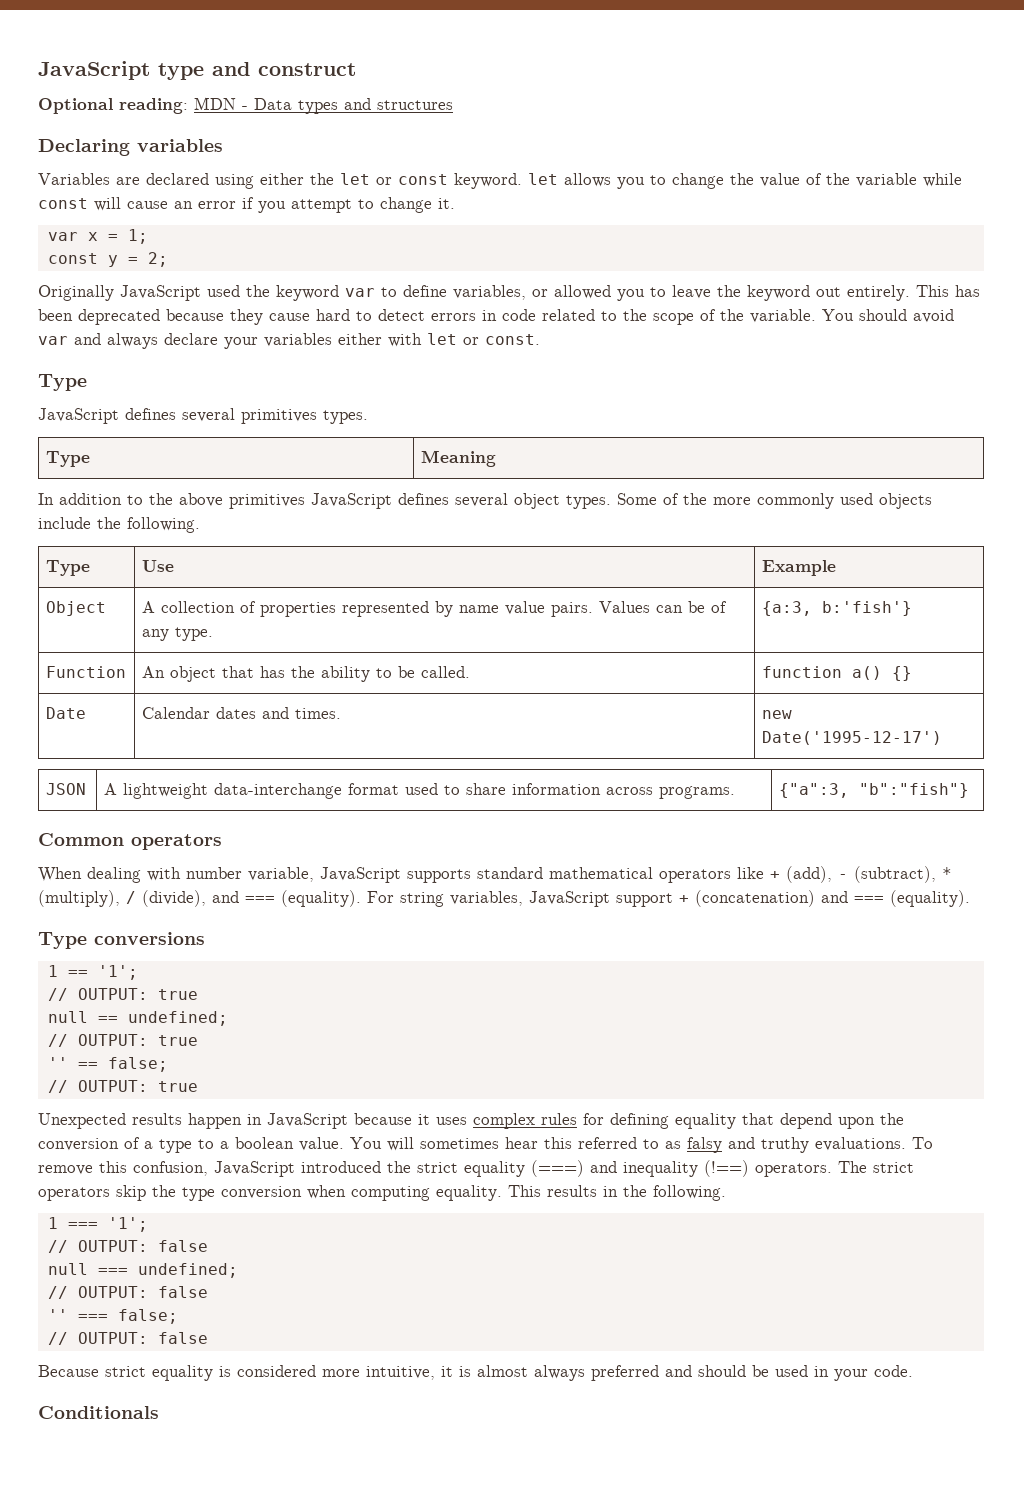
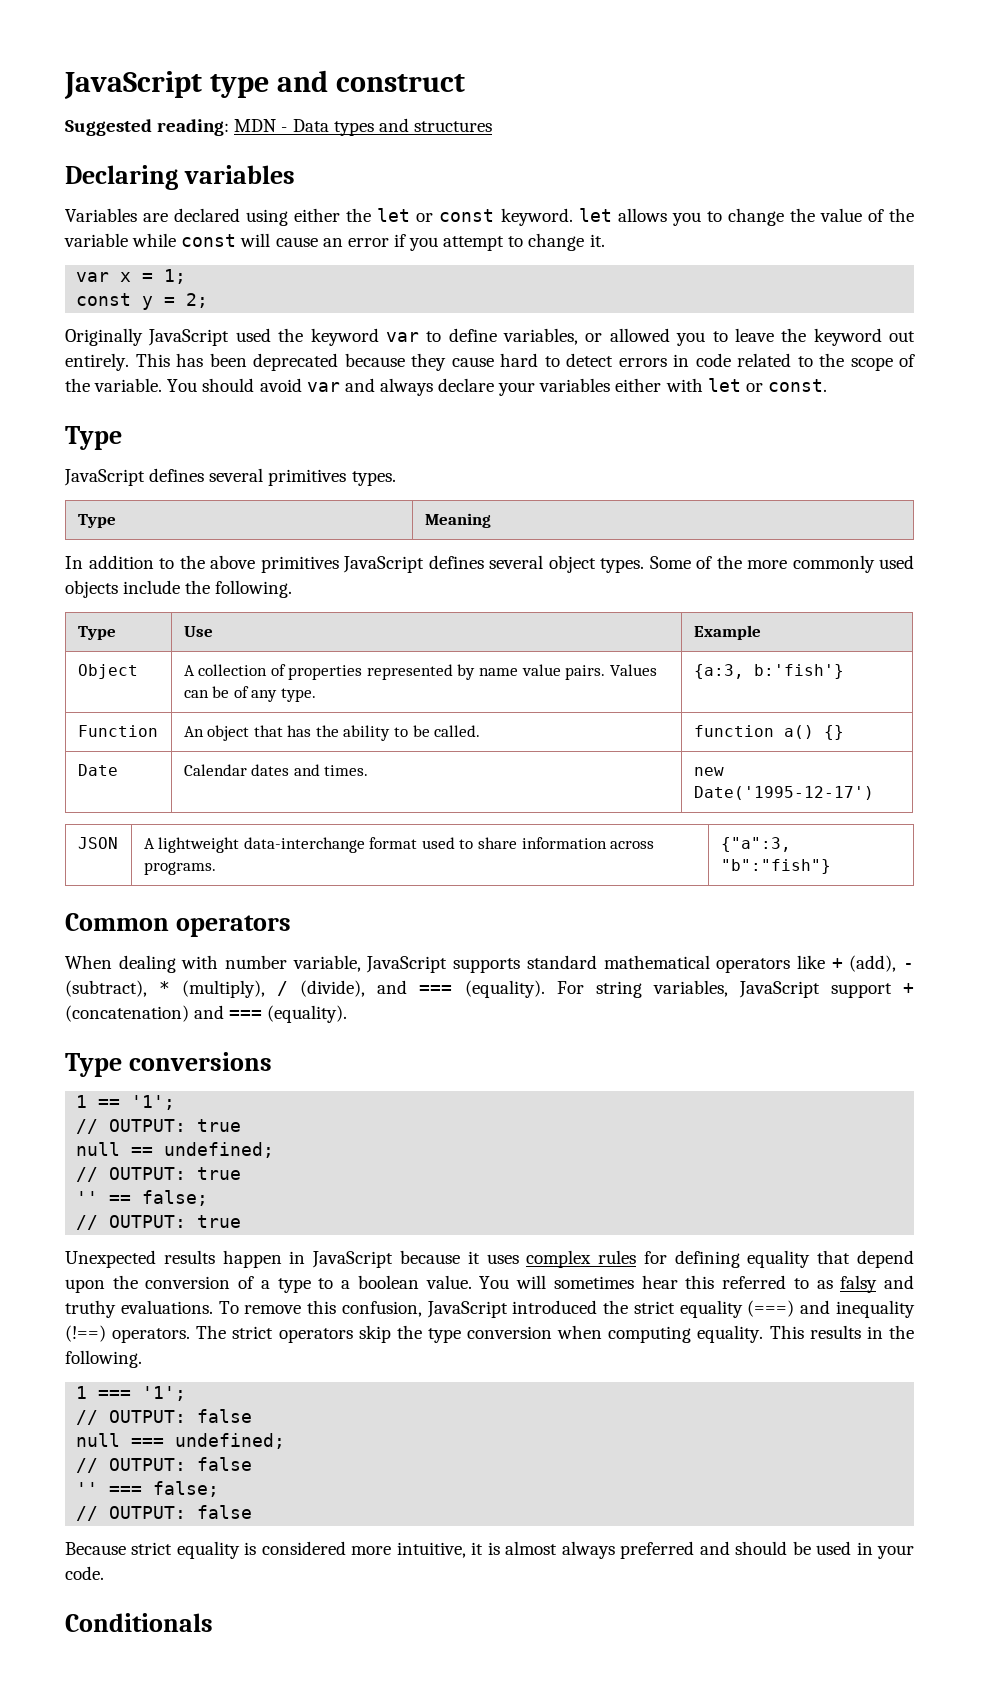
[38,98,113,114] Optional -> [65,119,152,136] Suggested

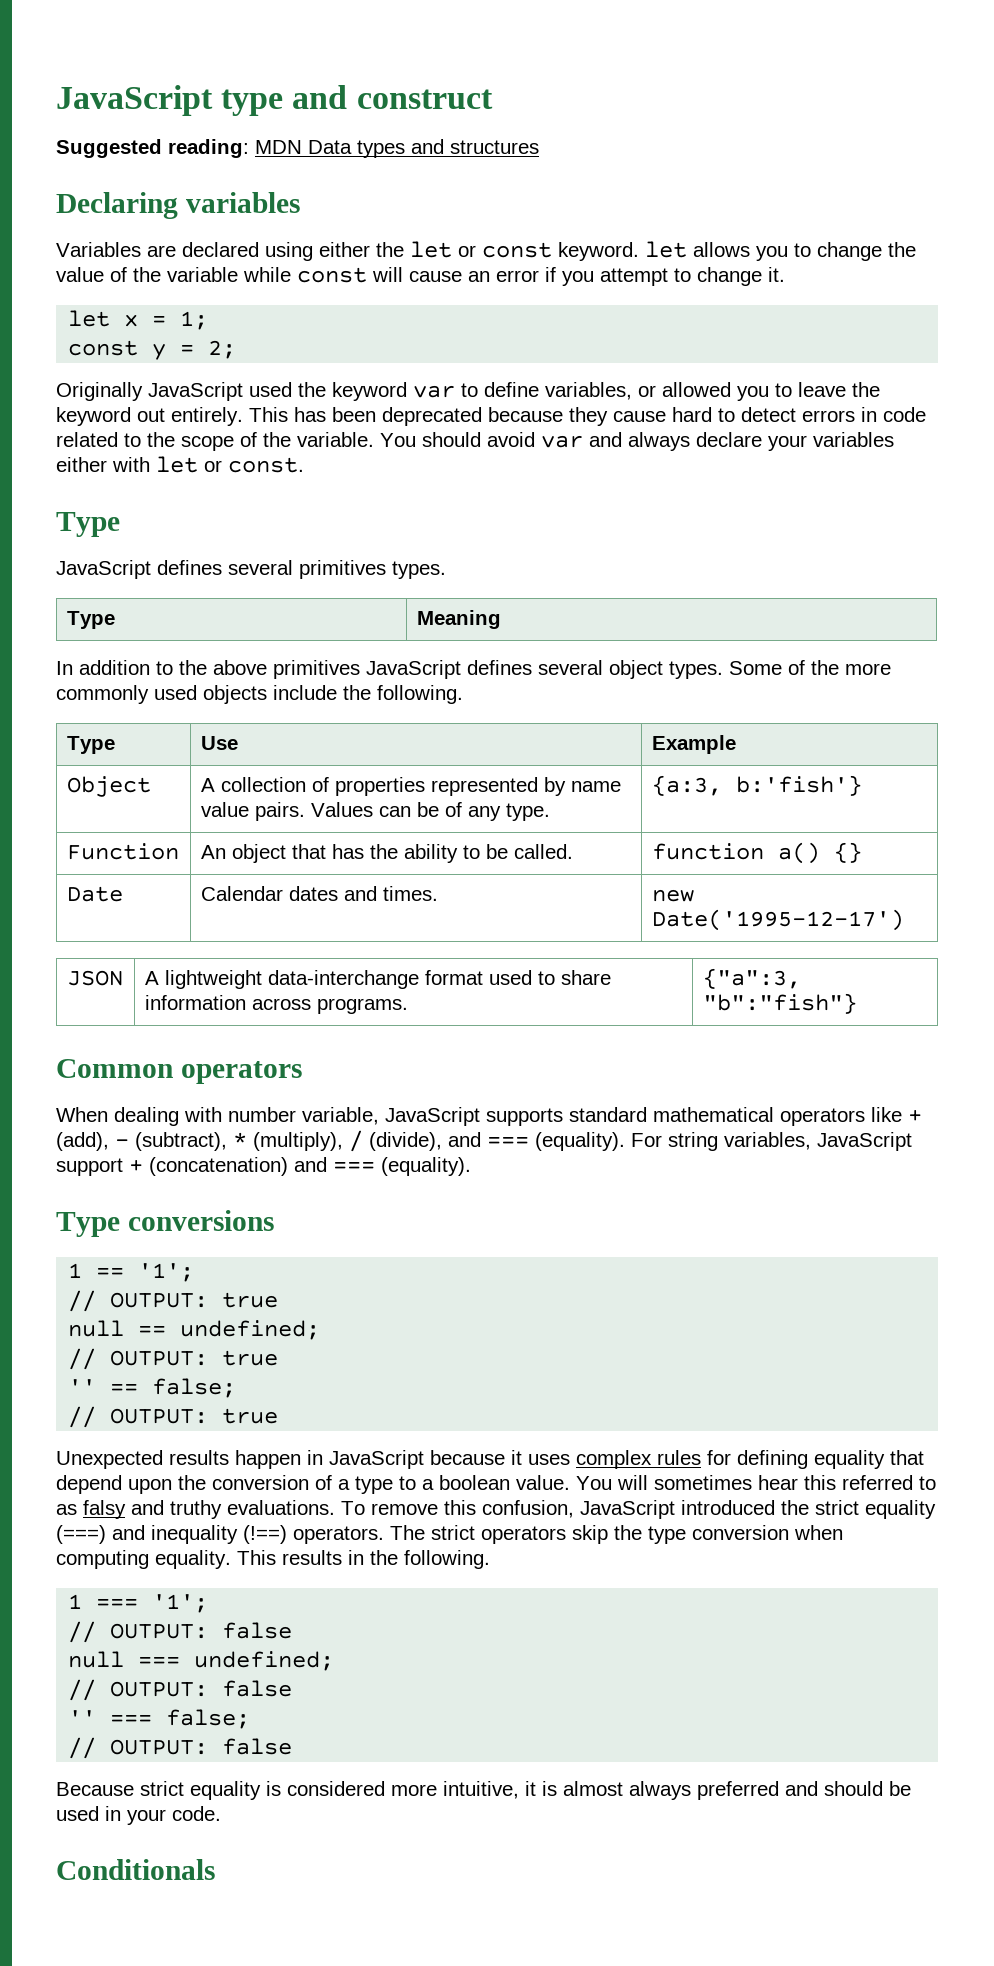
[281,127,288,132] - -> (302, 147) none
[76,272,110,282] var -> [68,310,111,327] let

